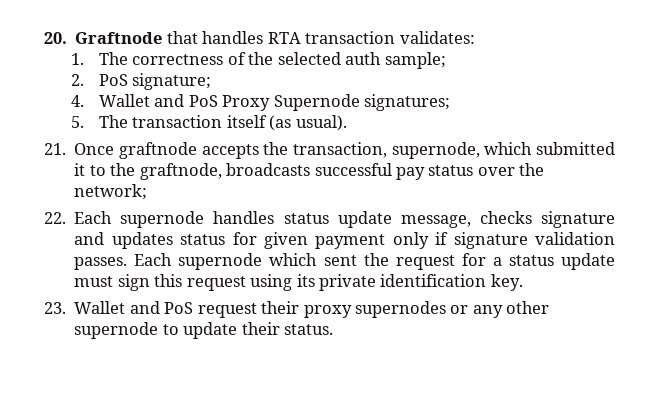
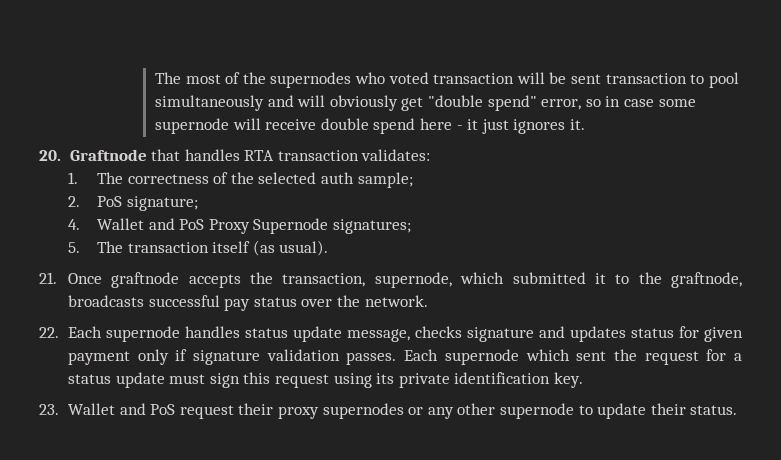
(44, 38) none -> [155,72,739,88] [155,95,696,111] [155,118,585,134] The most of the supernodes who voted transaction will be sent transaction to pool simultaneously and will obviously get "double spend" error, so in case some supernode will receive double spend here - it just ignores it. //
[74,184,148,200] network; -> [364,295,428,307] network.

